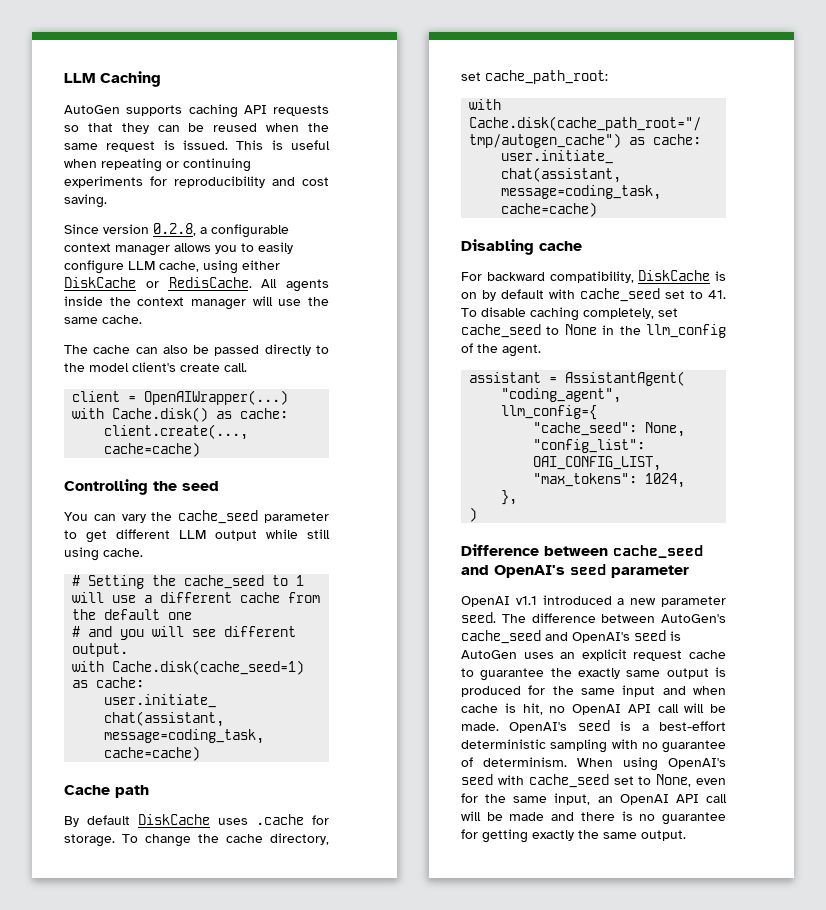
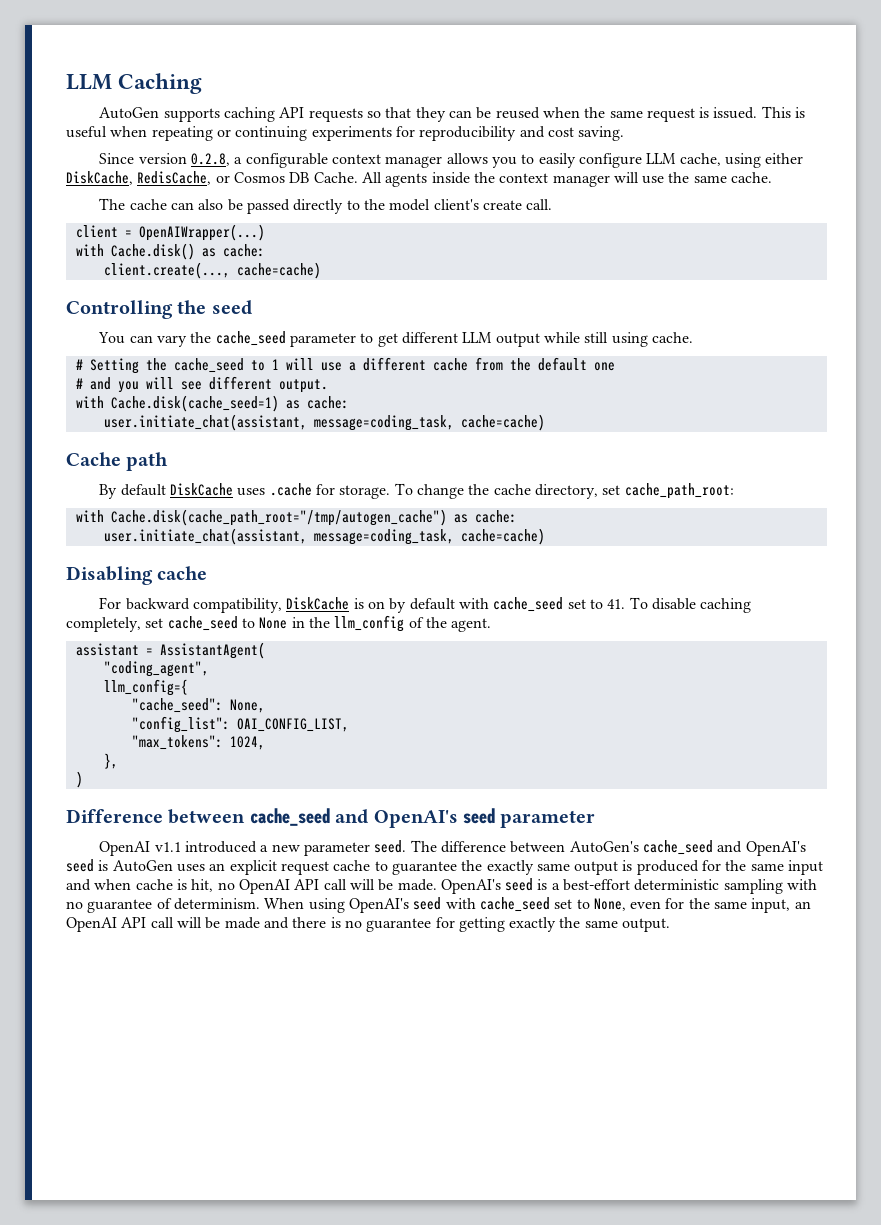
[64,277,252,288] DiskCache or RedisCache. -> [66,171,358,185] DiskCache, RedisCache, or Cosmos DB Cache.

